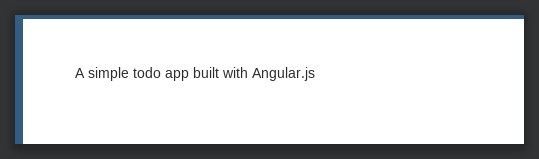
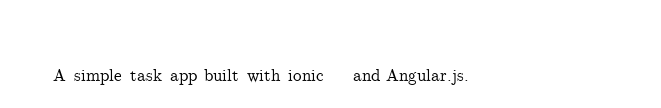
[133,67,161,78] todo -> [129,69,162,81] task
[252,67,315,81] Angular.js -> [288,69,469,85] ionic and Angular.js.

